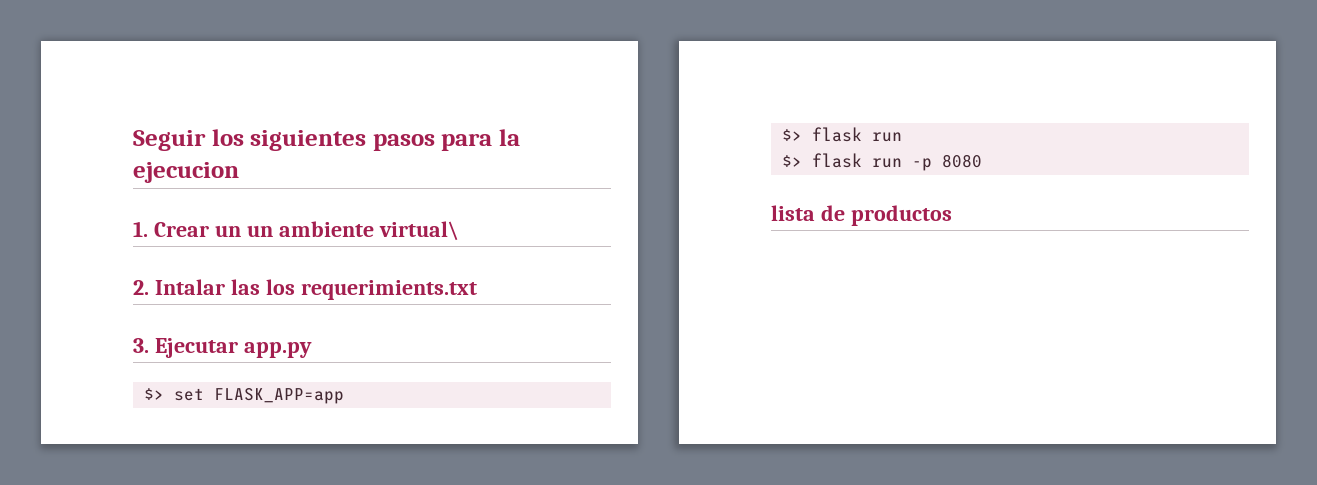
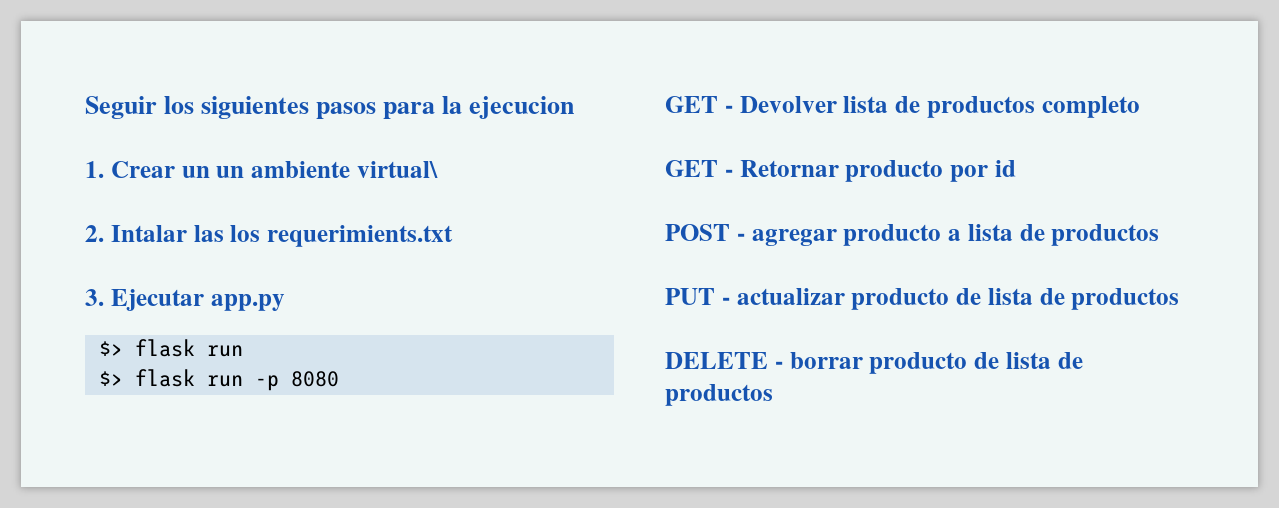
[143,388,344,404] // $> set FLASK_APP=app -> (285, 302) none
(982, 161) none -> [665,96,1140,118] [665,160,1016,182] [665,224,1160,246] [665,288,1180,310] [665,352,999,374] GET - Devolver lista de productos completo // GET - Retornar producto por id // POST - agregar producto a lista de productos // PUT - actualizar producto de lista de productos // DELETE - borrar producto de

